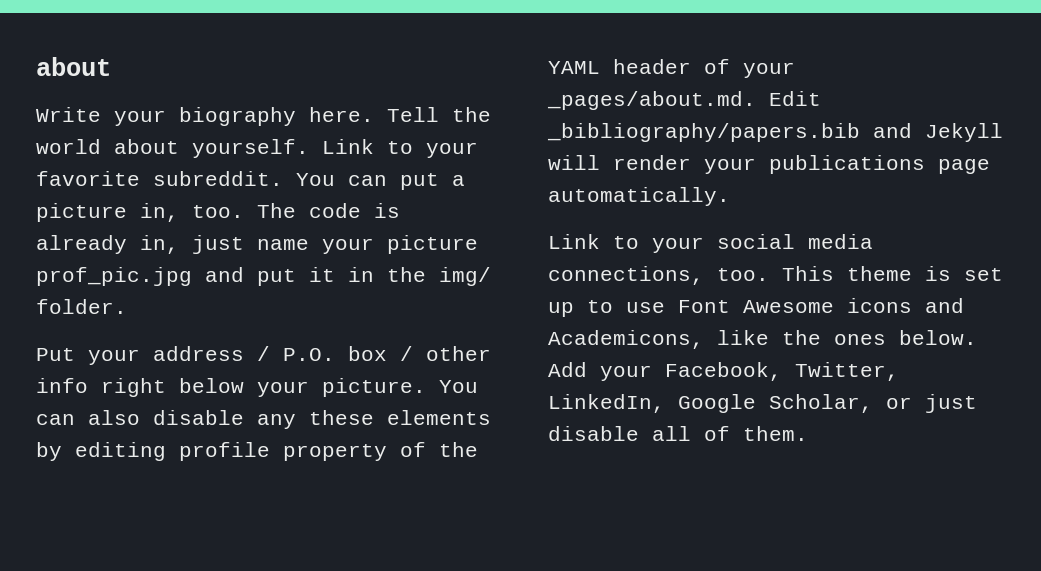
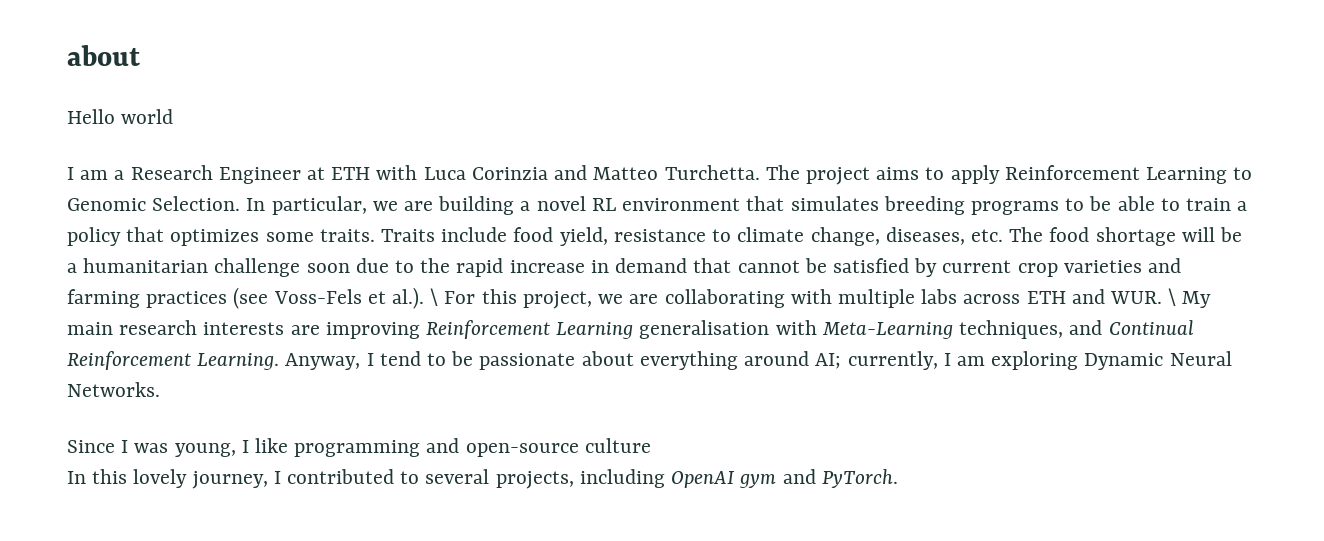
[36,107,491,126] [36,139,478,158] [36,171,465,190] [36,203,400,222] [36,235,478,254] [36,267,491,286] [36,299,127,314] [36,346,491,365] [36,378,478,397] [36,410,491,429] [36,442,478,461] [548,59,795,78] [547,91,821,110] [547,123,1003,142] [548,155,990,174] [548,187,730,206] [548,234,873,253] [548,266,1003,285] [548,298,964,317] [548,330,977,349] [548,362,899,381] [548,394,977,413] [548,426,808,441] Write your biography here. Tell the world about yourself. Link to your favorite subreddit. You can put a picture in, too. The code is already in, just name your picture prof_pic.jpg and put it in the img/ folder. // Put your address / P.O. box / other info right below your picture. You can also disable any these elements by editing profile property of the YAML header of your _pages/about.md. Edit _bibliography/papers.bib and Jekyll will render your publications page automatically. // Link to your social media connections, too. This theme is set up to use Font Awesome icons and Academicons, like the ones below. Add your Facebook, Twitter, LinkedIn, Google Scholar, or just disable all of them. -> [67,109,174,124] [67,165,1253,185] [67,196,1248,215] [67,227,1242,246] [67,258,1181,277] [67,287,1212,309] [67,320,1194,339] [67,351,1232,370] [67,382,160,397] [67,438,651,457] [67,469,898,489] Hello world // I am a Research Engineer at ETH with Luca Corinzia and Matteo Turchetta. The project aims to apply Reinforcement Learning to Genomic Selection. In particular, we are building a novel RL environment that simulates breeding programs to be able to train a policy that optimizes some traits. Traits include food yield, resistance to climate change, diseases, etc. The food shortage will be a humanitarian challenge soon due to the rapid increase in demand that cannot be satisfied by current crop varieties and farming practices (see Voss-Fels et al.). \ For this project, we are collaborating with multiple labs across ETH and WUR. \ My main research interests are improving Reinforcement Learning generalisation with Meta-Learning techniques, and Continual Reinforcement Learning. Anyway, I tend to be passionate about everything around AI; currently, I am exploring Dynamic Neural Networks. // Since I was young, I like programming and open-source culture // In this lovely journey, I contributed to several projects, including OpenAI gym and PyTorch.

